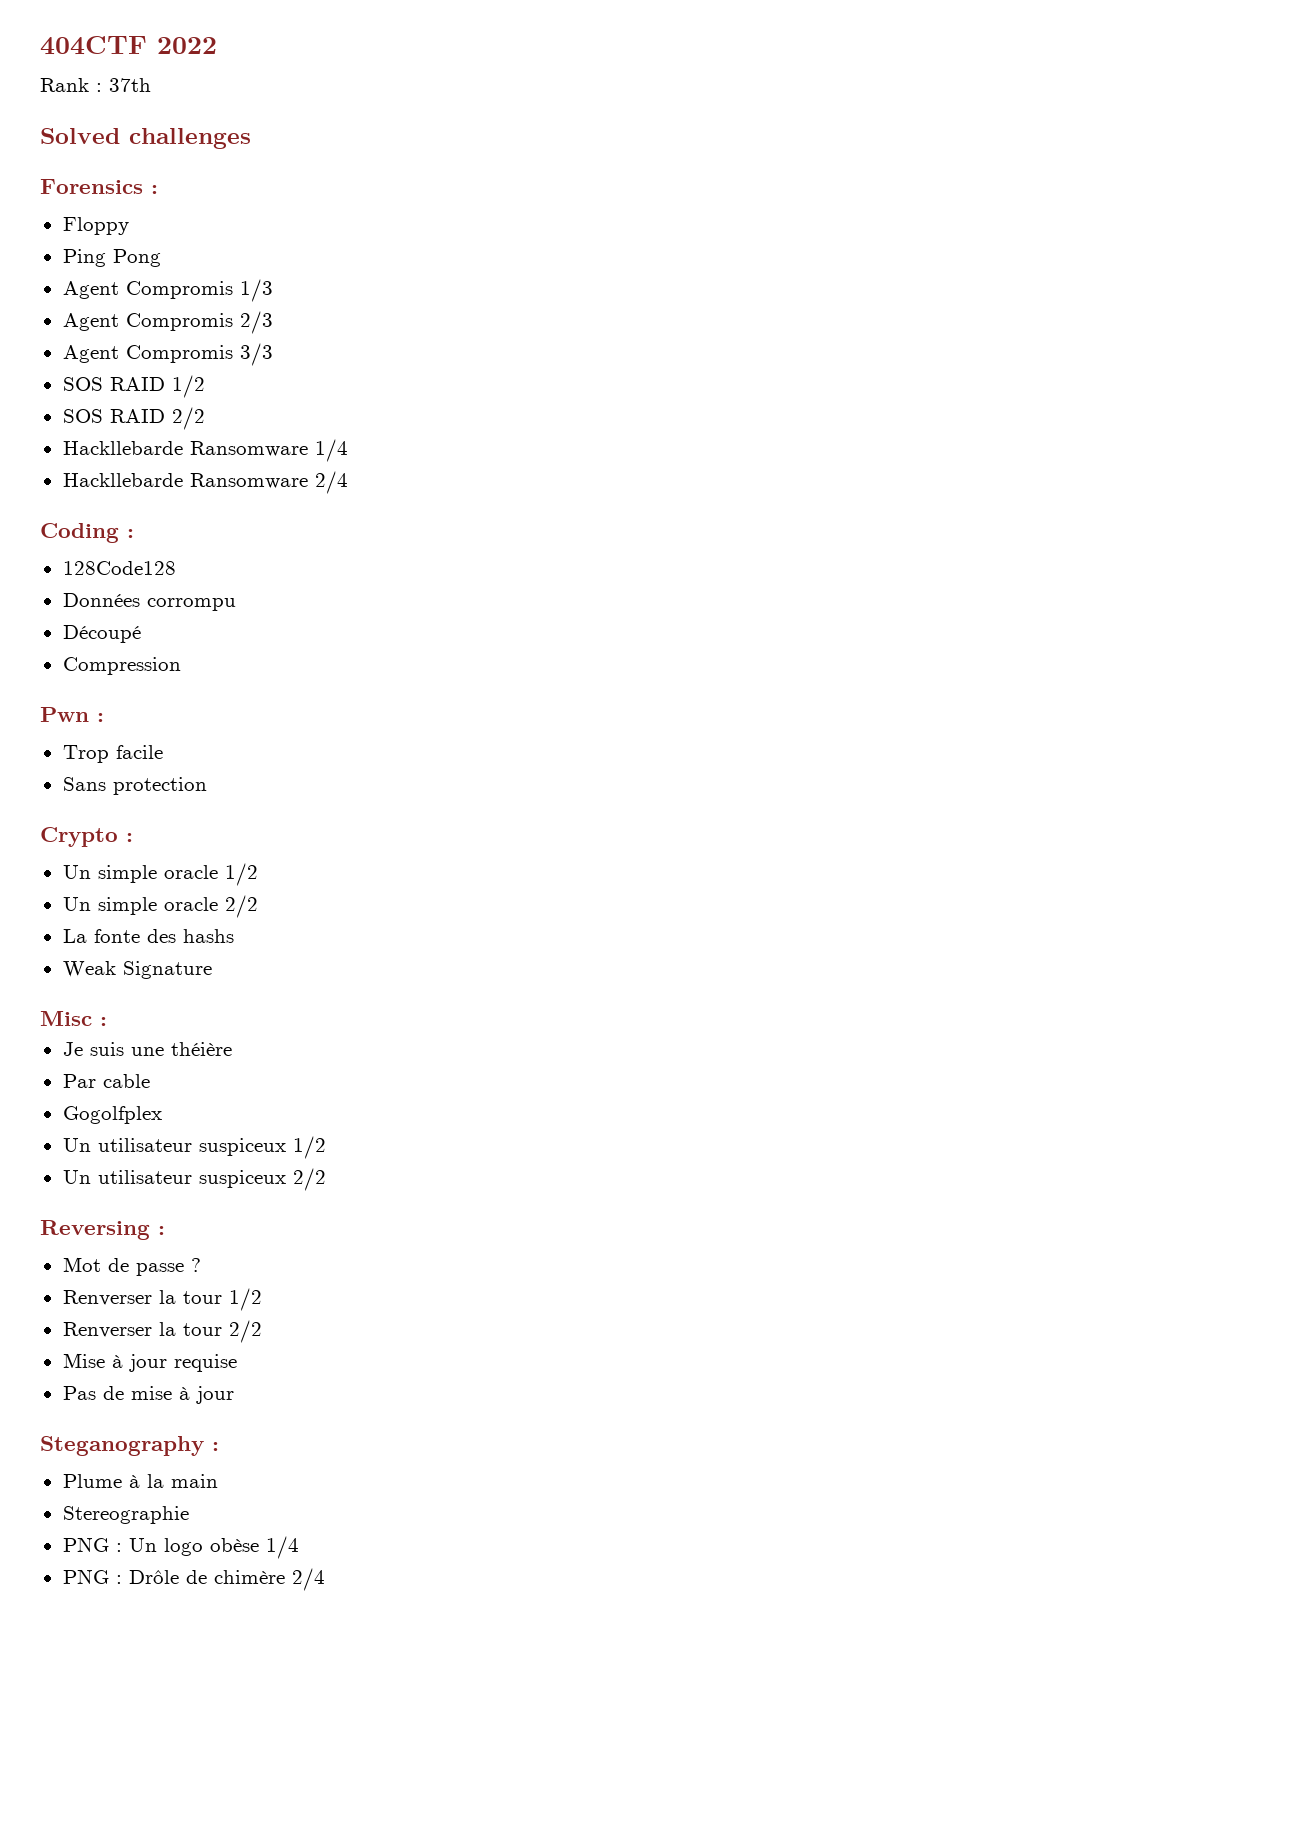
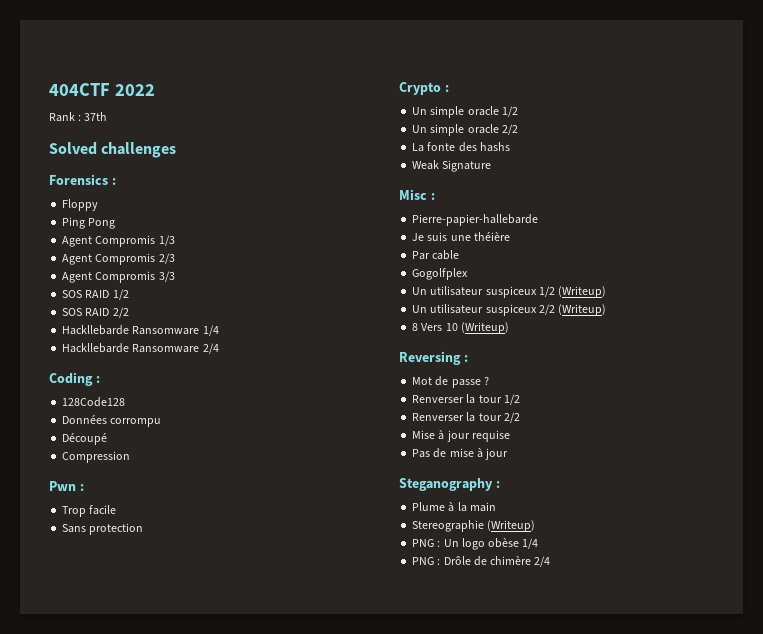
(107, 1021) none -> [412,214,539,226] // Pierre-papier-hallebarde
(326, 1147) none -> [558,286,607,298] (Writeup)
(326, 1179) none -> [558,304,607,316] [412,322,509,334] (Writeup) // 8 Vers 10 (Writeup)
(189, 1515) none -> [487,520,536,532] (Writeup)

